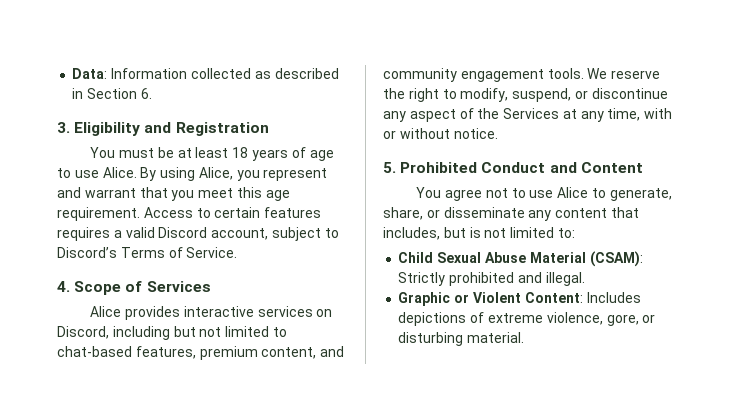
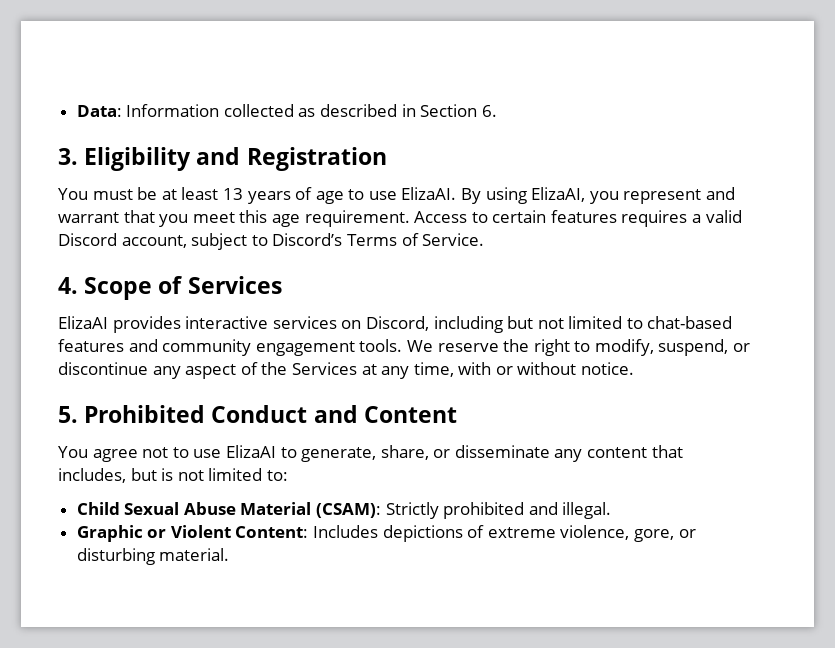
[232,147,249,158] 18 -> [222,188,243,200] 13
[102,167,137,178] Alice. -> [401,187,457,200] ElizaAI.
[198,167,233,180] Alice, -> [531,187,586,202] ElizaAI,
[90,306,122,317] Alice -> [58,316,108,329] ElizaAI
[135,346,317,360] features, premium content, -> [58,339,124,352] features
[557,187,589,198] Alice -> [225,445,276,458] ElizaAI

